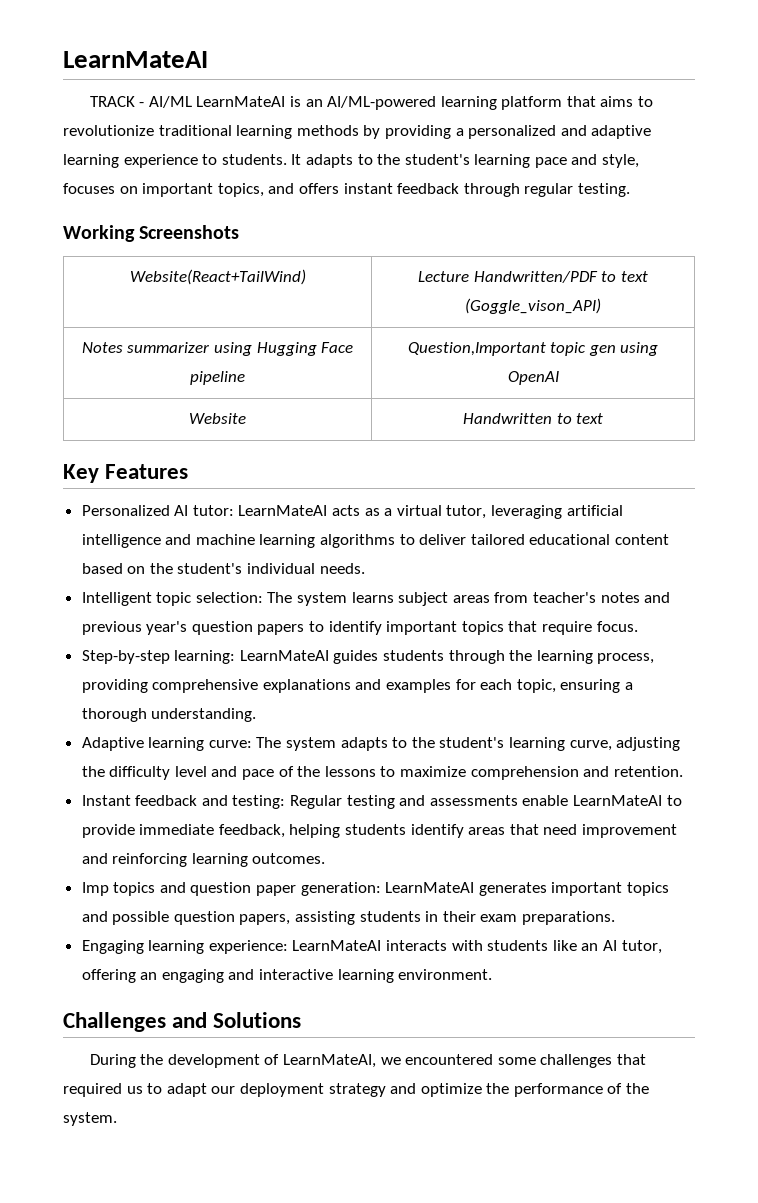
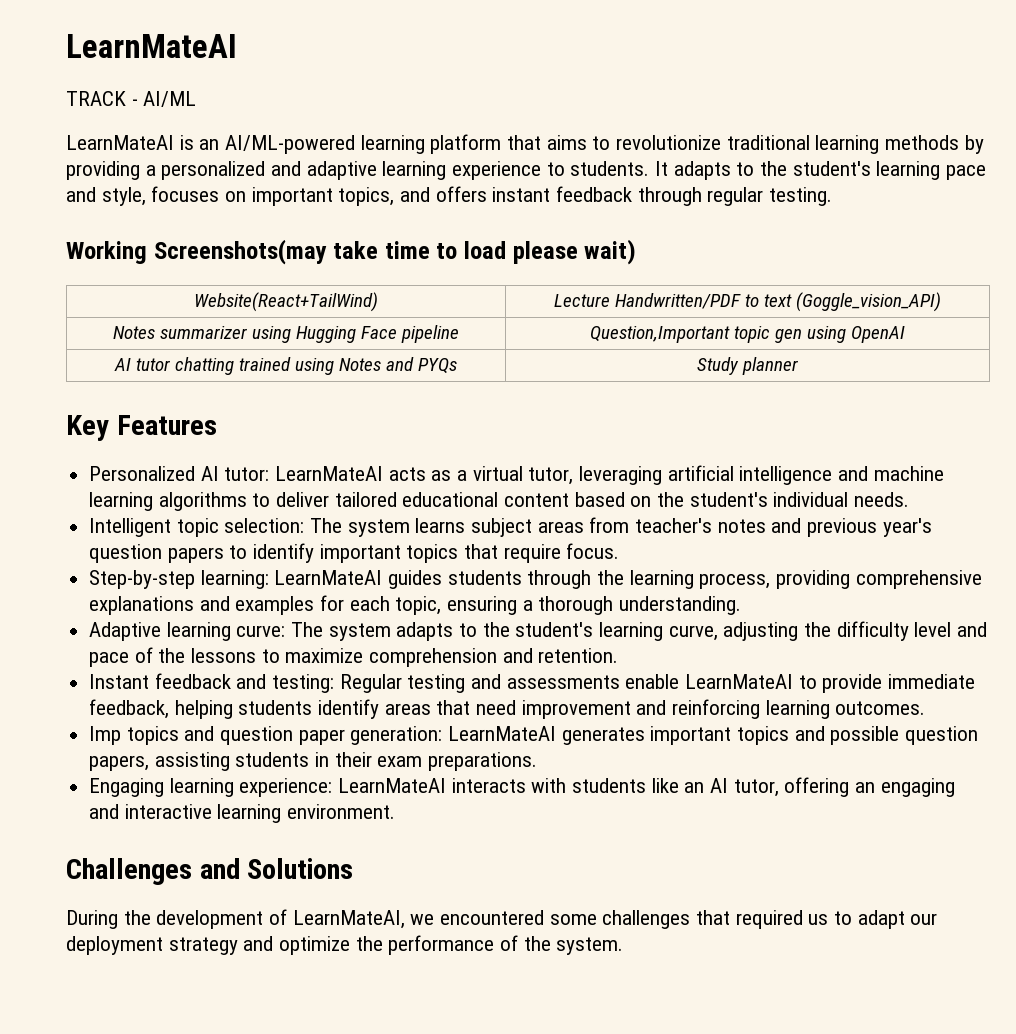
(192, 102) none -> (197, 99) //
[139,225,240,239] Screenshots -> [153,239,637,265] Screenshots(may take time to load please wait)
[465,298,601,314] (Goggle_vison_API) -> [796,292,942,312] (Goggle_vision_API)
[189,413,246,424] [462,413,604,424] Website | Handwritten to text -> [113,357,458,375] [696,357,799,375] AI tutor chatting trained using Notes and PYQs | Study planner

